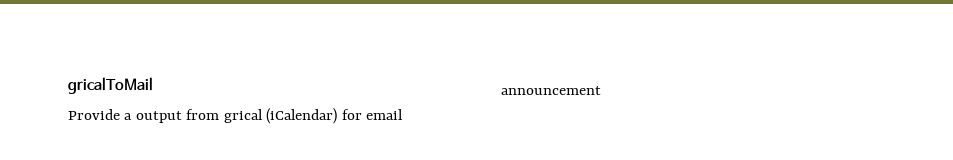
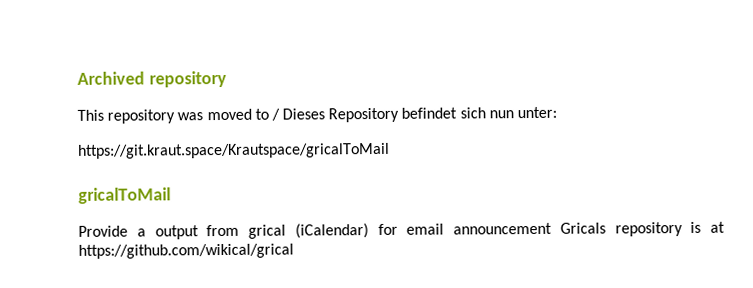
(68, 85) none -> [77,70,227,88] [77,106,558,124] [77,142,390,159] Archived repository // This repository was moved to / Dieses Repository befindet sich nun unter: // https://git.kraut.space/Krautspace/gricalToMail //
(601, 90) none -> [559,221,725,237] [78,243,294,259] Gricals repository is at https://github.com/wikical/grical

